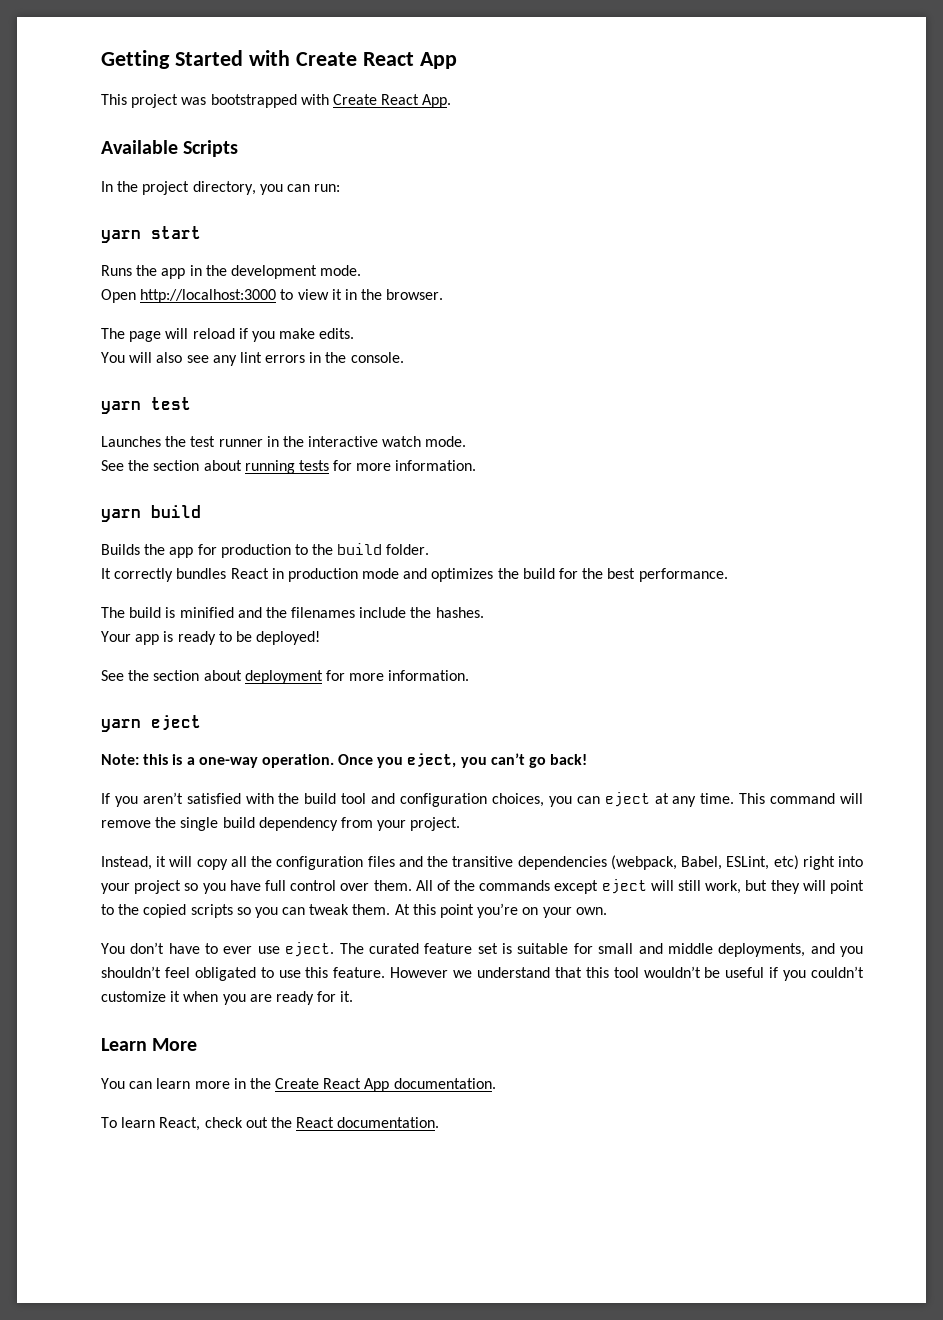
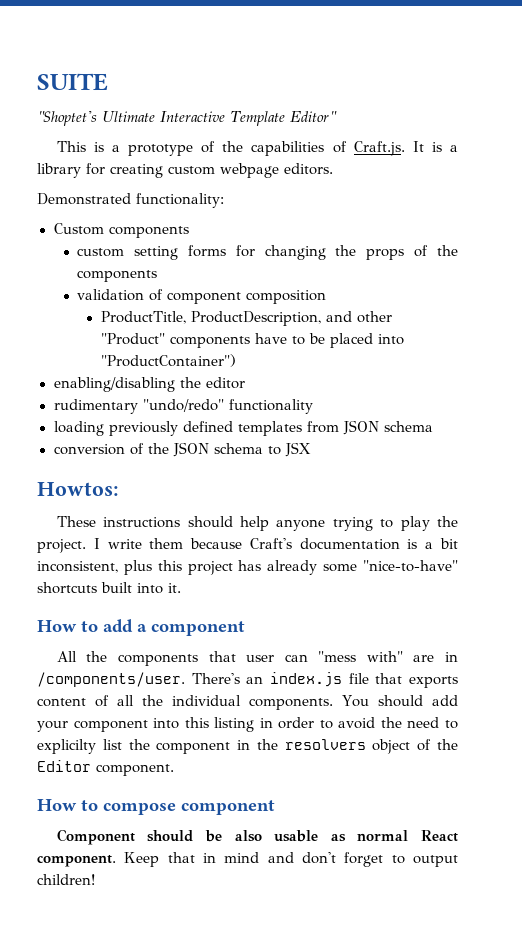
[101,50,457,69] [101,94,452,108] [101,140,239,157] [101,181,341,195] [101,226,201,243] [101,265,362,279] [101,289,444,303] [101,328,355,342] [101,352,404,366] [101,397,191,414] [101,436,467,447] [101,460,477,474] [101,505,201,522] [101,543,430,558] [101,568,728,582] [101,607,484,618] [101,631,321,645] [101,670,470,684] [101,715,201,732] [101,753,588,768] [101,792,863,807] [101,817,461,831] [101,855,864,870] [101,879,864,894] [101,903,607,918] [101,942,863,957] [101,966,865,981] [101,991,354,1005] [101,1038,198,1051] [101,1078,496,1092] [101,1117,440,1131] Getting Started with Create React App // This project was bootstrapped with Create React App. // Available Scripts // In the project directory, you can run: // yarn start // Runs the app in the development mode. // Open http://localhost:3000 to view it in the browser. // The page will reload if you make edits. // You will also see any lint errors in the console. // yarn test // Launches the test runner in the interactive watch mode. // See the section about running tests for more information. // yarn build // Builds the app for production to the build folder. // It correctly bundles React in production mode and optimizes the build for the best performance. // The build is minified and the filenames include the hashes. // Your app is ready to be deployed! // See the section about deployment for more information. // yarn eject // Note: this is a one-way operation. Once you eject, you can’t go back! // If you aren’t satisfied with the build tool and configuration choices, you can eject at any time. This command will remove the single build dependency from your project. // Instead, it will copy all the configuration files and the transitive dependencies (webpack, Babel, ESLint, etc) right into your project so you have full control over them. All of the commands except eject will still work, but they will point to the copied scripts so you can tweak them. At this point you’re on your own. // You don’t have to ever use eject. The curated feature set is suitable for small and middle deployments, and you shouldn’t feel obligated to use this feature. However we understand that this tool wouldn’t be useful if you couldn’t customize it when you are ready for it. // Learn More // You can learn more in the Create React App documentation. // To learn React, check out the React documentation. -> [37,73,108,91] [37,111,337,126] [56,141,459,156] [37,163,333,178] [37,193,224,208] [53,223,189,238] [77,245,458,260] [77,270,158,282] [77,289,327,304] [100,311,392,326] [100,333,404,348] [100,354,236,367] [53,377,245,392] [53,399,313,414] [53,420,433,436] [53,442,311,457] [37,482,119,496] [56,516,458,531] [37,538,458,553] [37,560,458,575] [37,582,181,594] [37,619,245,636] [56,651,458,666] [37,672,459,688] [37,695,458,710] [37,717,459,732] [37,739,458,754] [37,760,174,776] [37,799,275,815] [56,829,459,845] [37,852,458,867] [37,874,95,885] SUITE // "Shoptet's Ultimate Interactive Template Editor" // This is a prototype of the capabilities of Craft.js. It is a library for creating custom webpage editors. // Demonstrated functionality: // Custom components // custom setting forms for changing the props of the components // validation of component composition // ProductTitle, ProductDescription, and other "Product" components have to be placed into "ProductContainer") // enabling/disabling the editor // rudimentary "undo/redo" functionality // loading previously defined templates from JSON schema // conversion of the JSON schema to JSX // Howtos: // These instructions should help anyone trying to play the project. I write them because Craft's documentation is a bit inconsistent, plus this project has already some "nice-to-have" shortcuts built into it. // How to add a component // All the components that user can "mess with" are in /components/user. There's an index.js file that exports content of all the individual components. You should add your component into this listing in order to avoid the need to explicilty list the component in the resolvers object of the Editor component. // How to compose component // Component should be also usable as normal React component. Keep that in mind and don't forget to output children!

